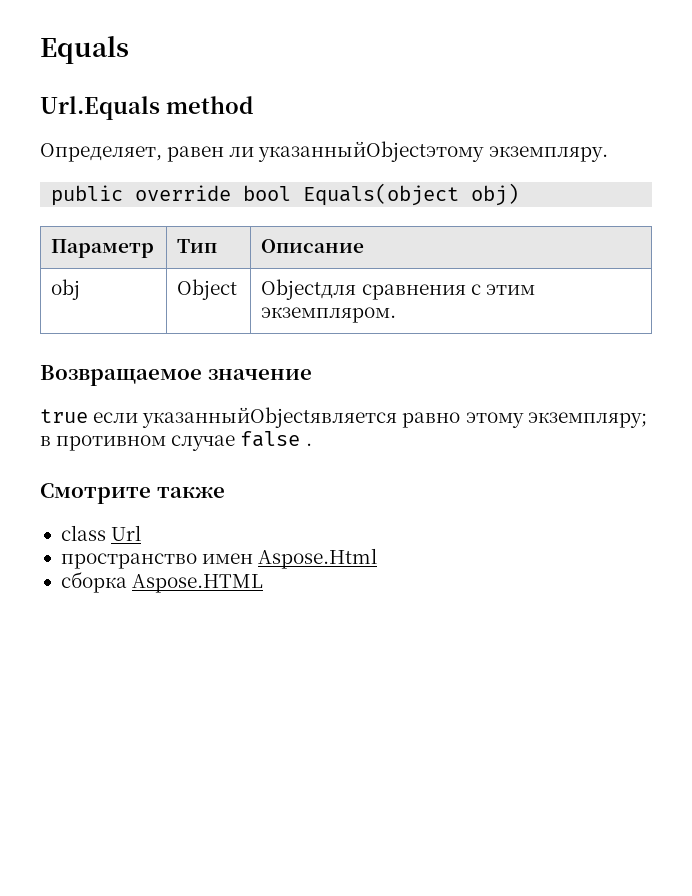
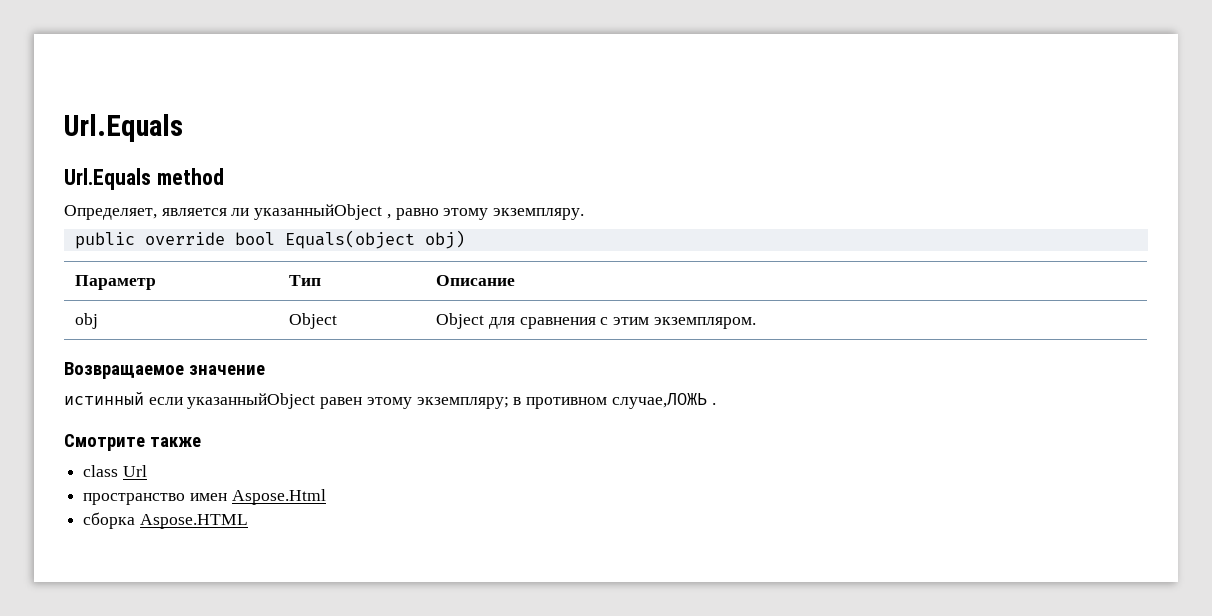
[40,36,129,64] Equals -> [64,114,183,142] Url.Equals
[167,141,485,162] равен ли указанныйObjectэтому -> [161,204,489,220] является ли указанныйObject , равно этому
[261,279,357,300] Objectдля -> [436,313,515,329] Object для
[40,407,461,428] true если указанныйObjectявляется равно -> [64,392,363,409] истинный если указанныйObject равен
[171,431,301,451] случае false -> [611,393,707,409] случае,ЛОЖЬ

